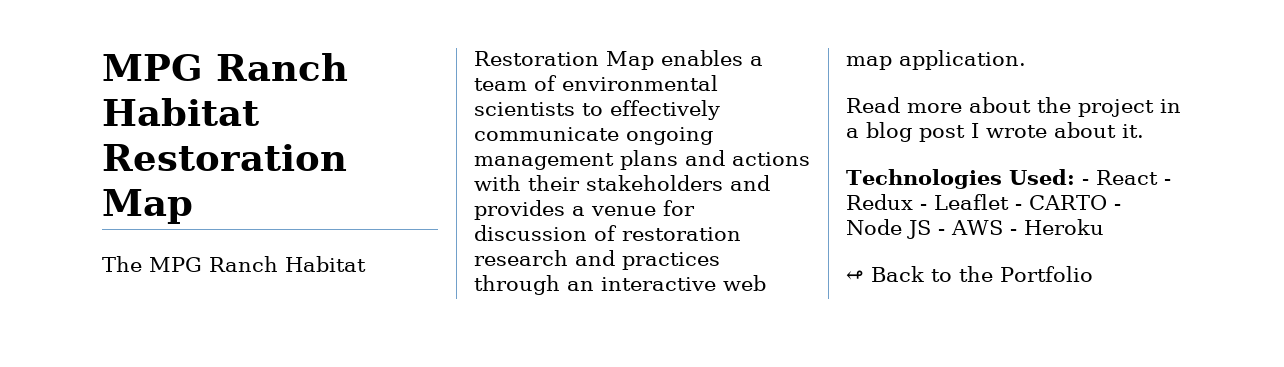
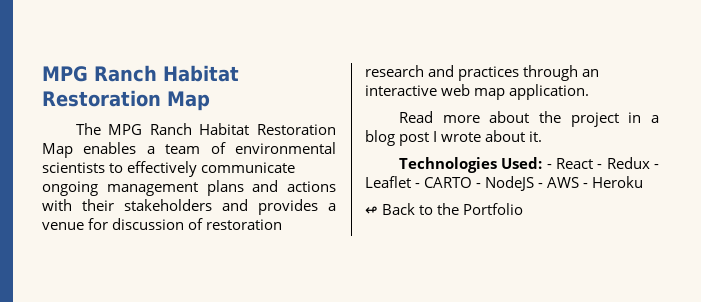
[846,219,931,239] Node JS -> [485,176,535,191] NodeJS

